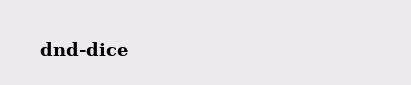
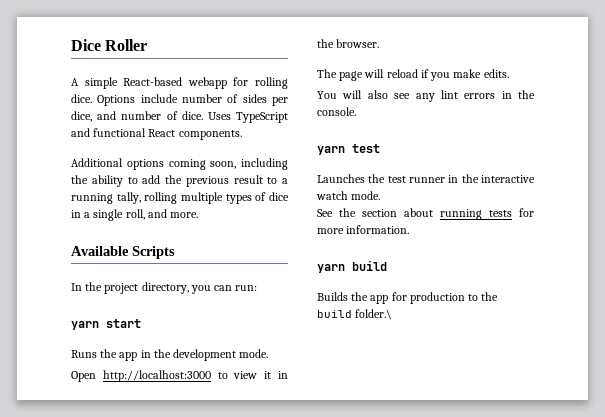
[40,42,128,56] dnd-dice -> [71,39,148,51] [71,77,288,89] [71,94,288,106] [71,111,288,123] [71,128,242,140] [71,158,288,170] [71,175,288,187] [71,192,289,204] [71,209,199,221] [71,246,175,259] [71,282,258,294] [71,319,141,330] [71,349,269,361] [71,370,289,382] [317,39,380,48] [317,69,509,81] [317,90,535,102] [317,107,356,116] [317,144,380,155] [317,174,535,183] [316,191,381,200] [317,208,534,220] [317,225,410,234] [317,260,387,273] [317,292,499,304] [317,309,393,320] Dice Roller // A simple React-based webapp for rolling dice. Options include number of sides per dice, and number of dice. Uses TypeScript and functional React components. // Additional options coming soon, including the ability to add the previous result to a running tally, rolling multiple types of dice in a single roll, and more. // Available Scripts // In the project directory, you can run: // yarn start // Runs the app in the development mode. // Open http://localhost:3000 to view it in the browser. // The page will reload if you make edits. // You will also see any lint errors in the console. // yarn test // Launches the test runner in the interactive watch mode. // See the section about running tests for more information. // yarn build // Builds the app for production to the build folder.\

